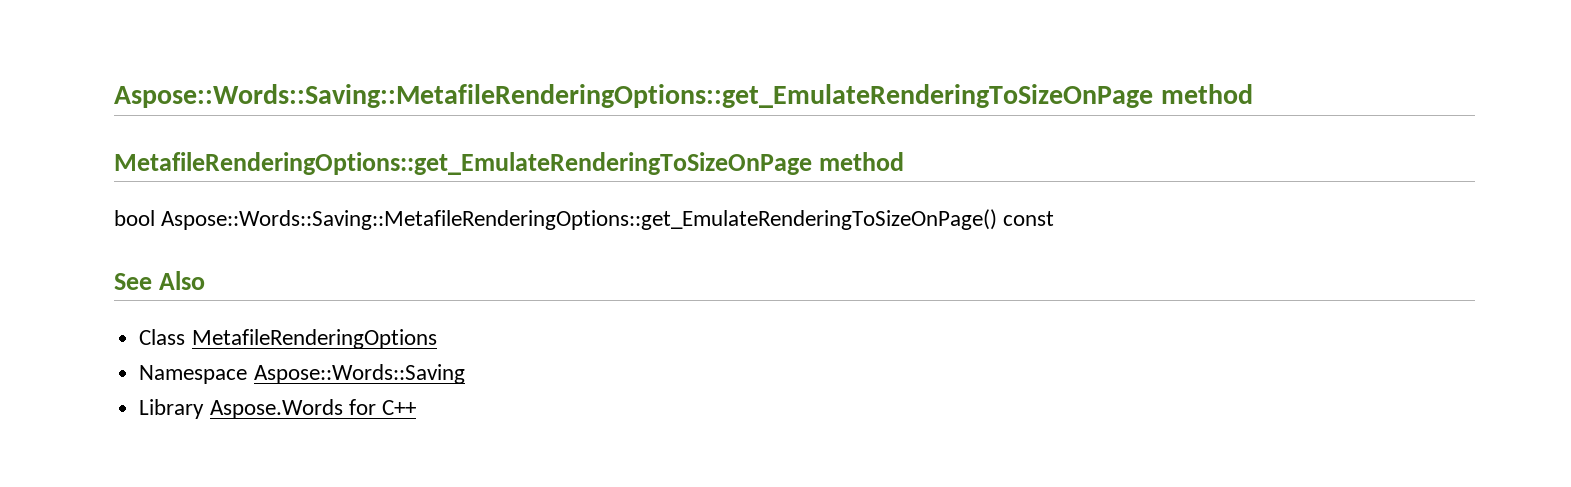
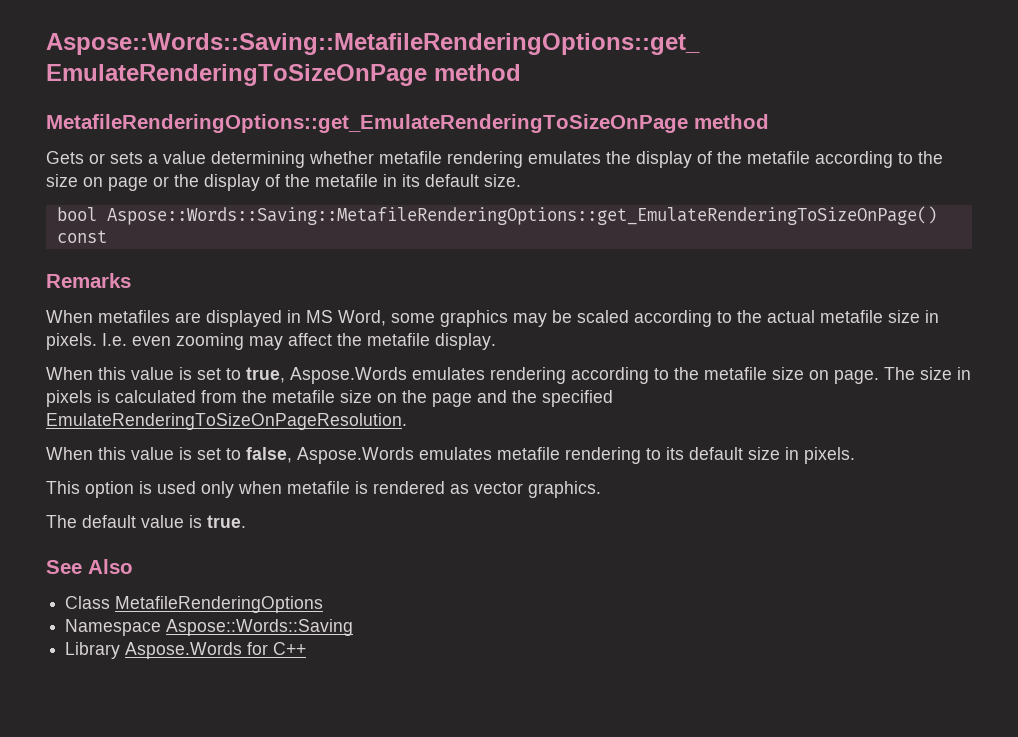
[114,209,1055,230] bool Aspose::Words::Saving::MetafileRenderingOptions::get_EmulateRenderingToSizeOnPage() const -> [46,151,943,168] [46,174,521,191] [56,206,937,225] [56,230,107,243] [46,273,131,288] [46,310,939,327] [46,333,496,350] [46,367,971,384] [46,390,613,407] [46,413,407,430] [46,447,855,464] [46,481,601,498] [46,515,246,528] Gets or sets a value determining whether metafile rendering emulates the display of the metafile according to the size on page or the display of the metafile in its default size. // bool Aspose::Words::Saving::MetafileRenderingOptions::get_EmulateRenderingToSizeOnPage() const // Remarks // When metafiles are displayed in MS Word, some graphics may be scaled according to the actual metafile size in pixels. I.e. even zooming may affect the metafile display. // When this value is set to true, Aspose.Words emulates rendering according to the metafile size on page. The size in pixels is calculated from the metafile size on the page and the specified EmulateRenderingToSizeOnPageResolution. // When this value is set to false, Aspose.Words emulates metafile rendering to its default size in pixels. // This option is used only when metafile is rendered as vector graphics. // The default value is true.

